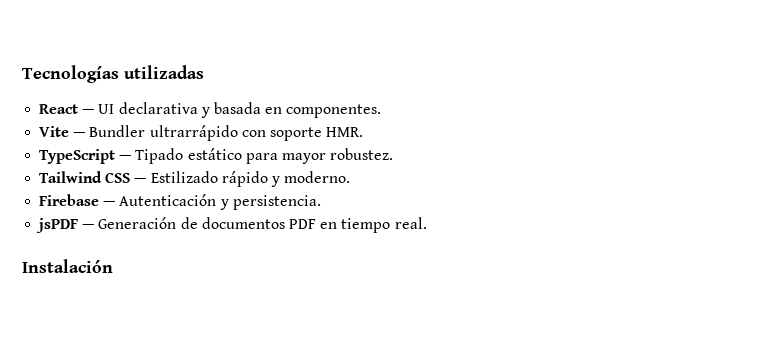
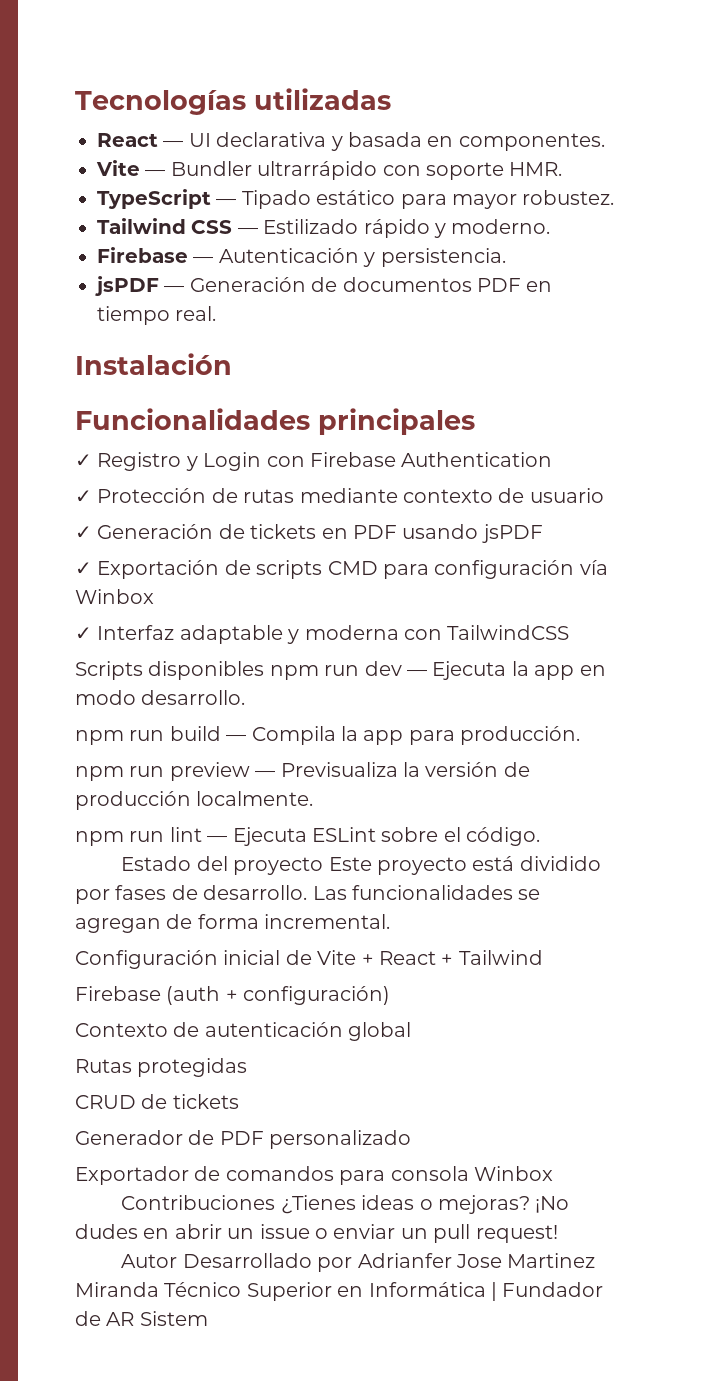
(113, 266) none -> [75,408,475,435] [75,452,553,471] [75,488,604,503] [75,524,543,543] [75,560,608,579] [75,589,154,604] [75,625,570,644] [75,661,606,680] [75,690,246,705] [75,726,581,745] [75,762,530,781] [75,791,314,810] [75,827,541,846] [121,856,601,875] [75,885,541,904] [75,914,391,933] [75,950,543,969] [75,986,391,1005] [75,1022,412,1041] [75,1058,248,1077] [75,1094,239,1109] [75,1130,412,1149] [75,1166,553,1185] [121,1195,570,1214] [75,1224,558,1243] [121,1253,596,1272] [75,1282,604,1301] [75,1311,208,1326] // Funcionalidades principales // ✓ Registro y Login con Firebase Authentication // ✓ Protección de rutas mediante contexto de usuario // ✓ Generación de tickets en PDF usando jsPDF // ✓ Exportación de scripts CMD para configuración vía Winbox // ✓ Interfaz adaptable y moderna con TailwindCSS // Scripts disponibles npm run dev — Ejecuta la app en modo desarrollo. // npm run build — Compila la app para producción. // npm run preview — Previsualiza la versión de producción localmente. // npm run lint — Ejecuta ESLint sobre el código. // Estado del proyecto Este proyecto está dividido por fases de desarrollo. Las funcionalidades se agregan de forma incremental. // Configuración inicial de Vite + React + Tailwind // Firebase (auth + configuración) // Contexto de autenticación global // Rutas protegidas // CRUD de tickets // Generador de PDF personalizado // Exportador de comandos para consola Winbox // Contribuciones ¿Tienes ideas o mejoras? ¡No dudes en abrir un issue o enviar un pull request! // Autor Desarrollado por Adrianfer Jose Martinez Miranda Técnico Superior en Informática | Fundador de AR Sistem

